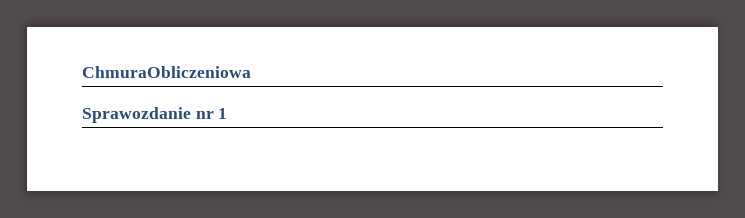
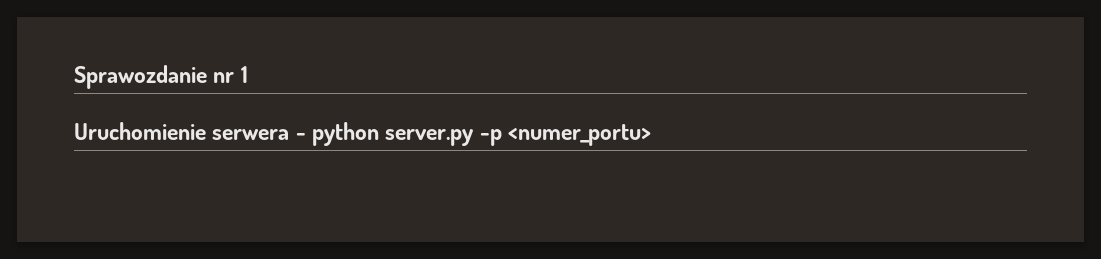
[82,66,251,78] ChmuraObliczeniowa // -> (74, 77) none
(228, 113) none -> [74,122,652,146] // Uruchomienie serwera - python server.py -p <numer_portu>

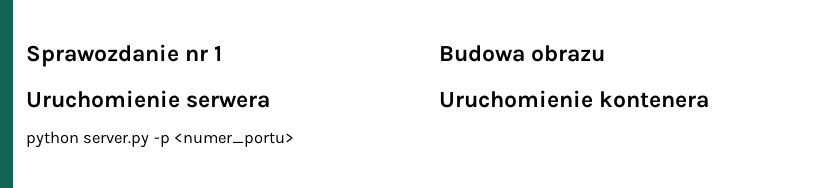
[295,133,306,140] - -> (271, 101) //
(652, 135) none -> [439,45,606,62] [439,90,710,108] // Budowa obrazu // Uruchomienie kontenera

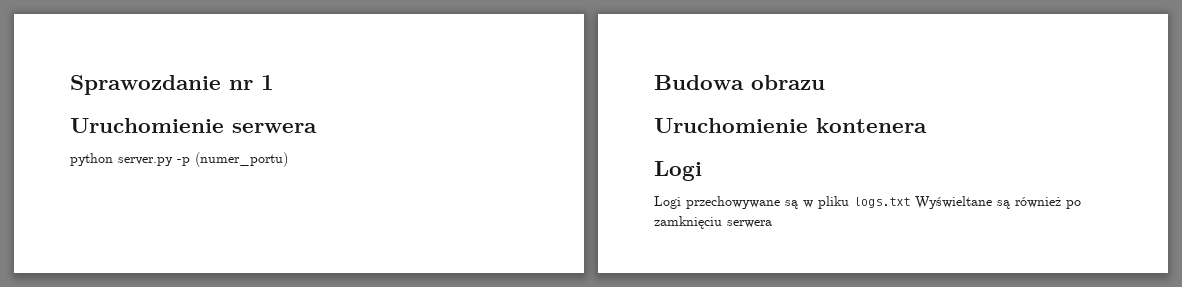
[174,132,295,147] <numer_portu> -> [195,152,288,167] (numer_portu)
(710, 99) none -> [654,161,702,181] [654,196,1081,209] [654,216,772,229] // Logi // Logi przechowywane są w pliku logs.txt Wyświeltane są również po zamknięciu serwera

